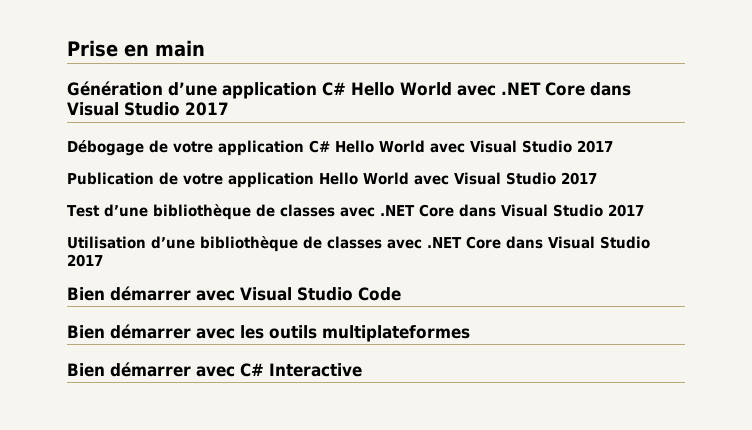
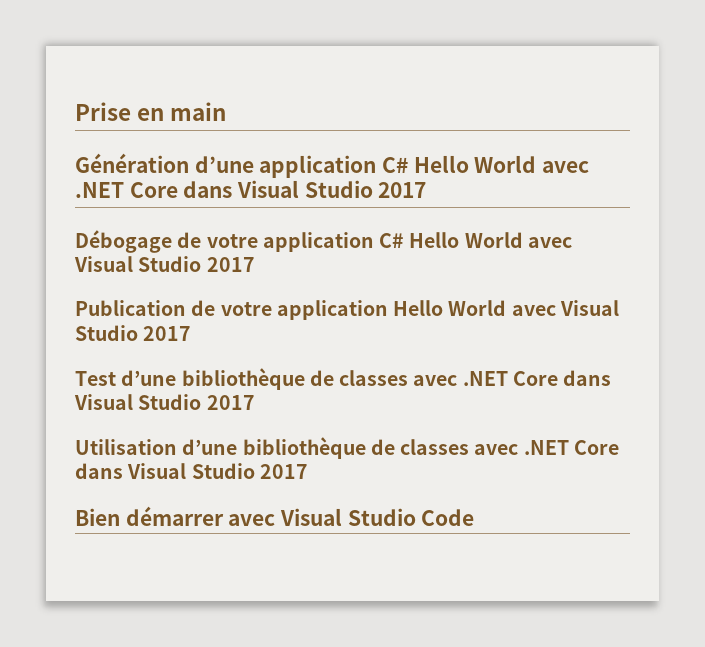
[67,324,470,342] [67,362,362,377] // Bien démarrer avec les outils multiplateformes // Bien démarrer avec C# Interactive -> (475, 517) none

